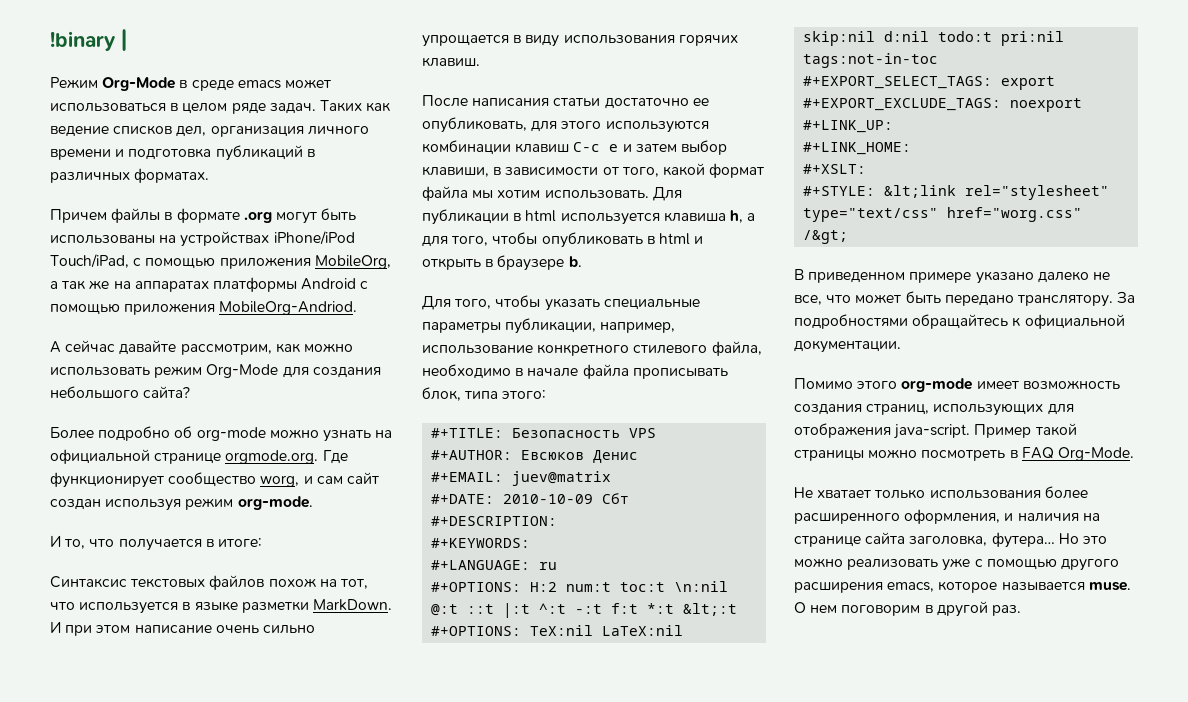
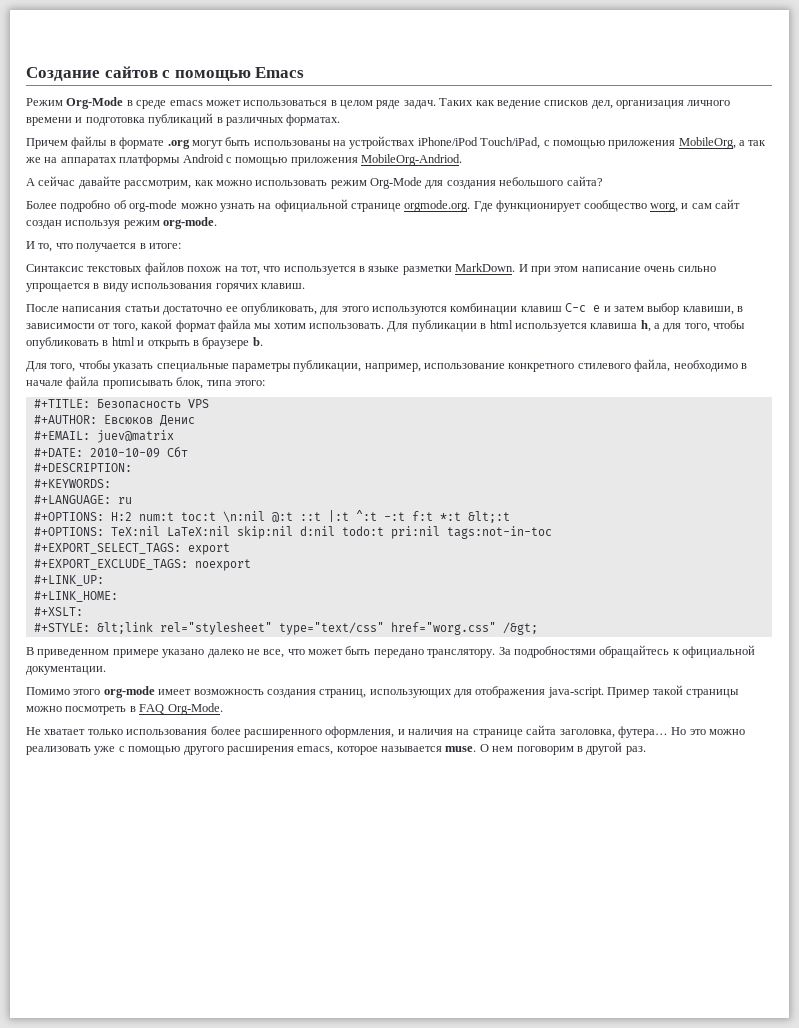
[50,29,127,51] !binary | -> [26,66,305,81] Создание сайтов с помощью Emacs

